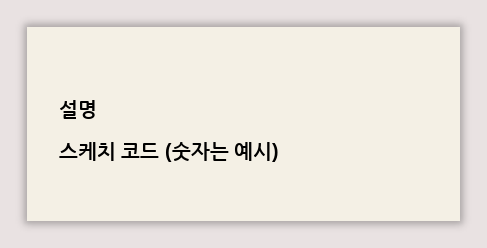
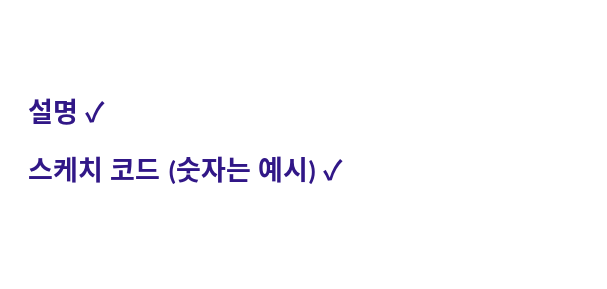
(97, 109) none -> [85,101,106,123] ✓
(279, 152) none -> [323,159,344,181] ✓

